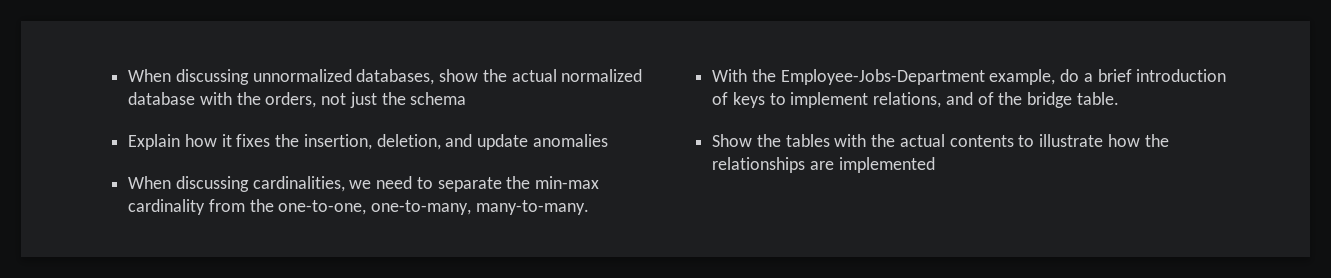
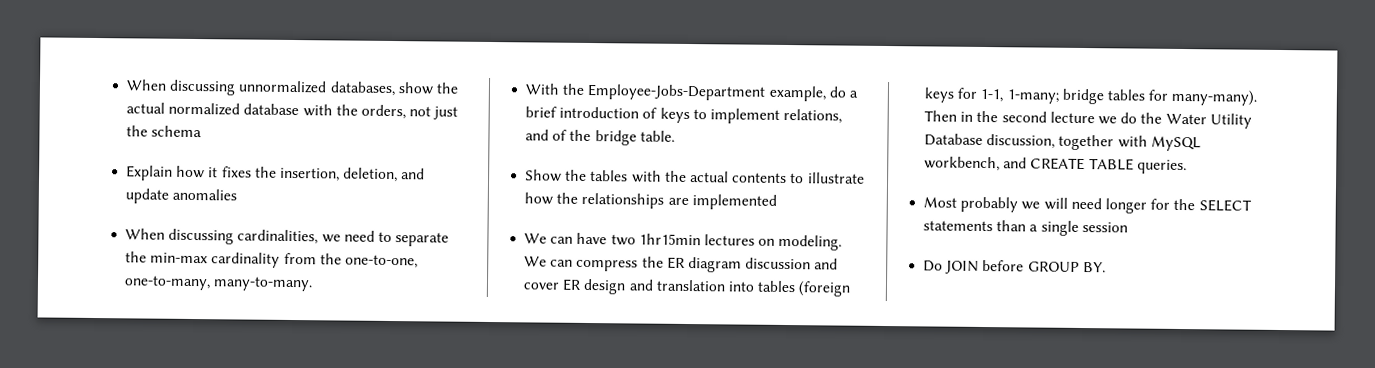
(935, 165) none -> [524,232,843,251] [524,256,839,273] [523,278,852,297] [924,87,1258,106] [924,110,1252,129] [924,133,1201,152] [924,156,1187,175] [923,196,1252,214] [923,220,1128,236] [923,259,1106,274] // We can have two 1hr15min lectures on modeling. We can compress the ER diagram discussion and cover ER design and translation into tables (foreign keys for 1-1, 1-many; bridge tables for many-many). Then in the second lecture we do the Water Utility Database discussion, together with MySQL workbench, and CREATE TABLE queries. // Most probably we will need longer for the SELECT statements than a single session // Do JOIN before GROUP BY.

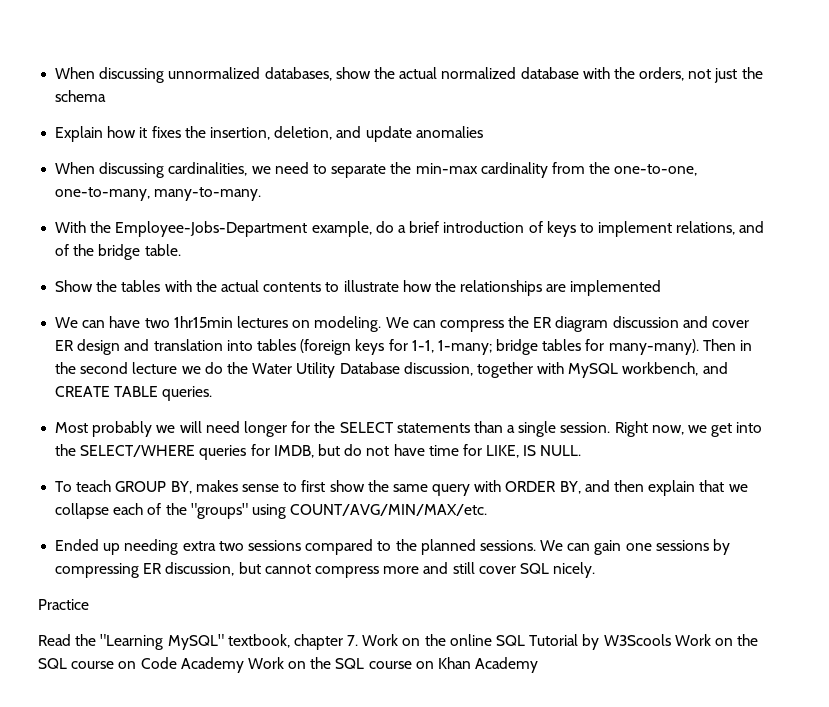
[1081,221,1128,233] [923,259,1106,274] session // Do JOIN before GROUP BY. -> [560,421,763,437] [55,444,582,460] [55,480,748,496] [55,503,488,519] [55,539,731,555] [55,562,596,578] [38,599,89,610] [38,634,759,650] [38,657,539,673] session. Right now, we get into the SELECT/WHERE queries for IMDB, but do not have time for LIKE, IS NULL. // To teach GROUP BY, makes sense to first show the same query with ORDER BY, and then explain that we collapse each of the "groups" using COUNT/AVG/MIN/MAX/etc. // Ended up needing extra two sessions compared to the planned sessions. We can gain one sessions by compressing ER discussion, but cannot compress more and still cover SQL nicely. // Practice // Read the "Learning MySQL" textbook, chapter 7. Work on the online SQL Tutorial by W3Scools Work on the SQL course on Code Academy Work on the SQL course on Khan Academy

